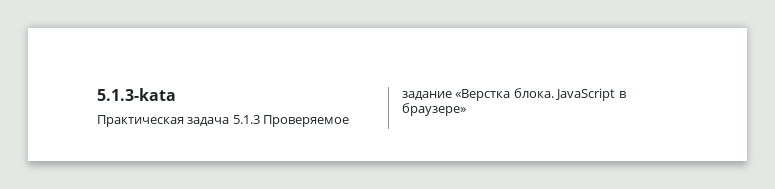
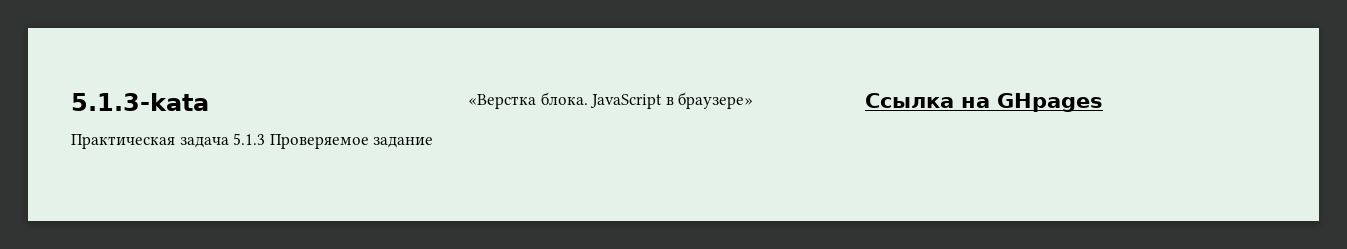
(466, 109) none -> [865,93,1103,112] // Ссылка на GHpages

